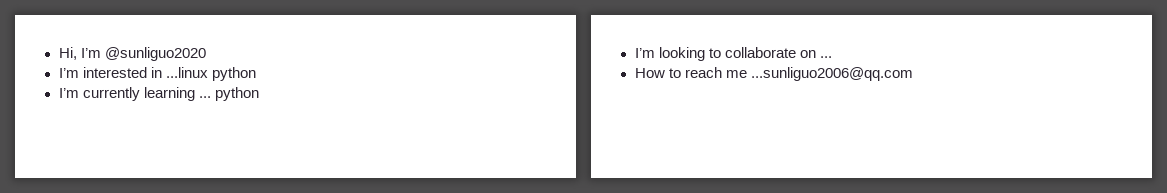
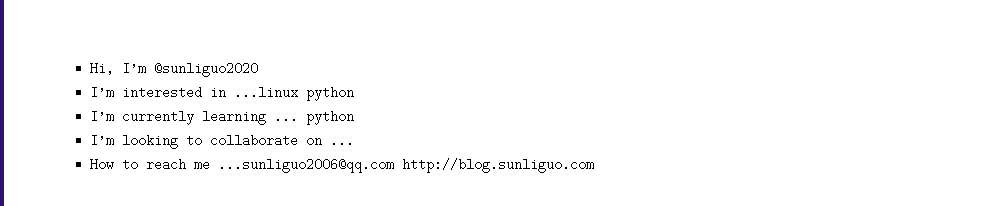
(913, 74) none -> [402,158,595,173] http://blog.sunliguo.com

